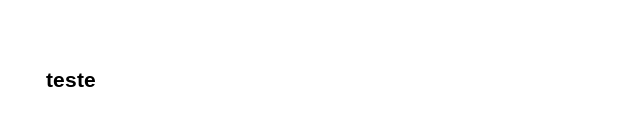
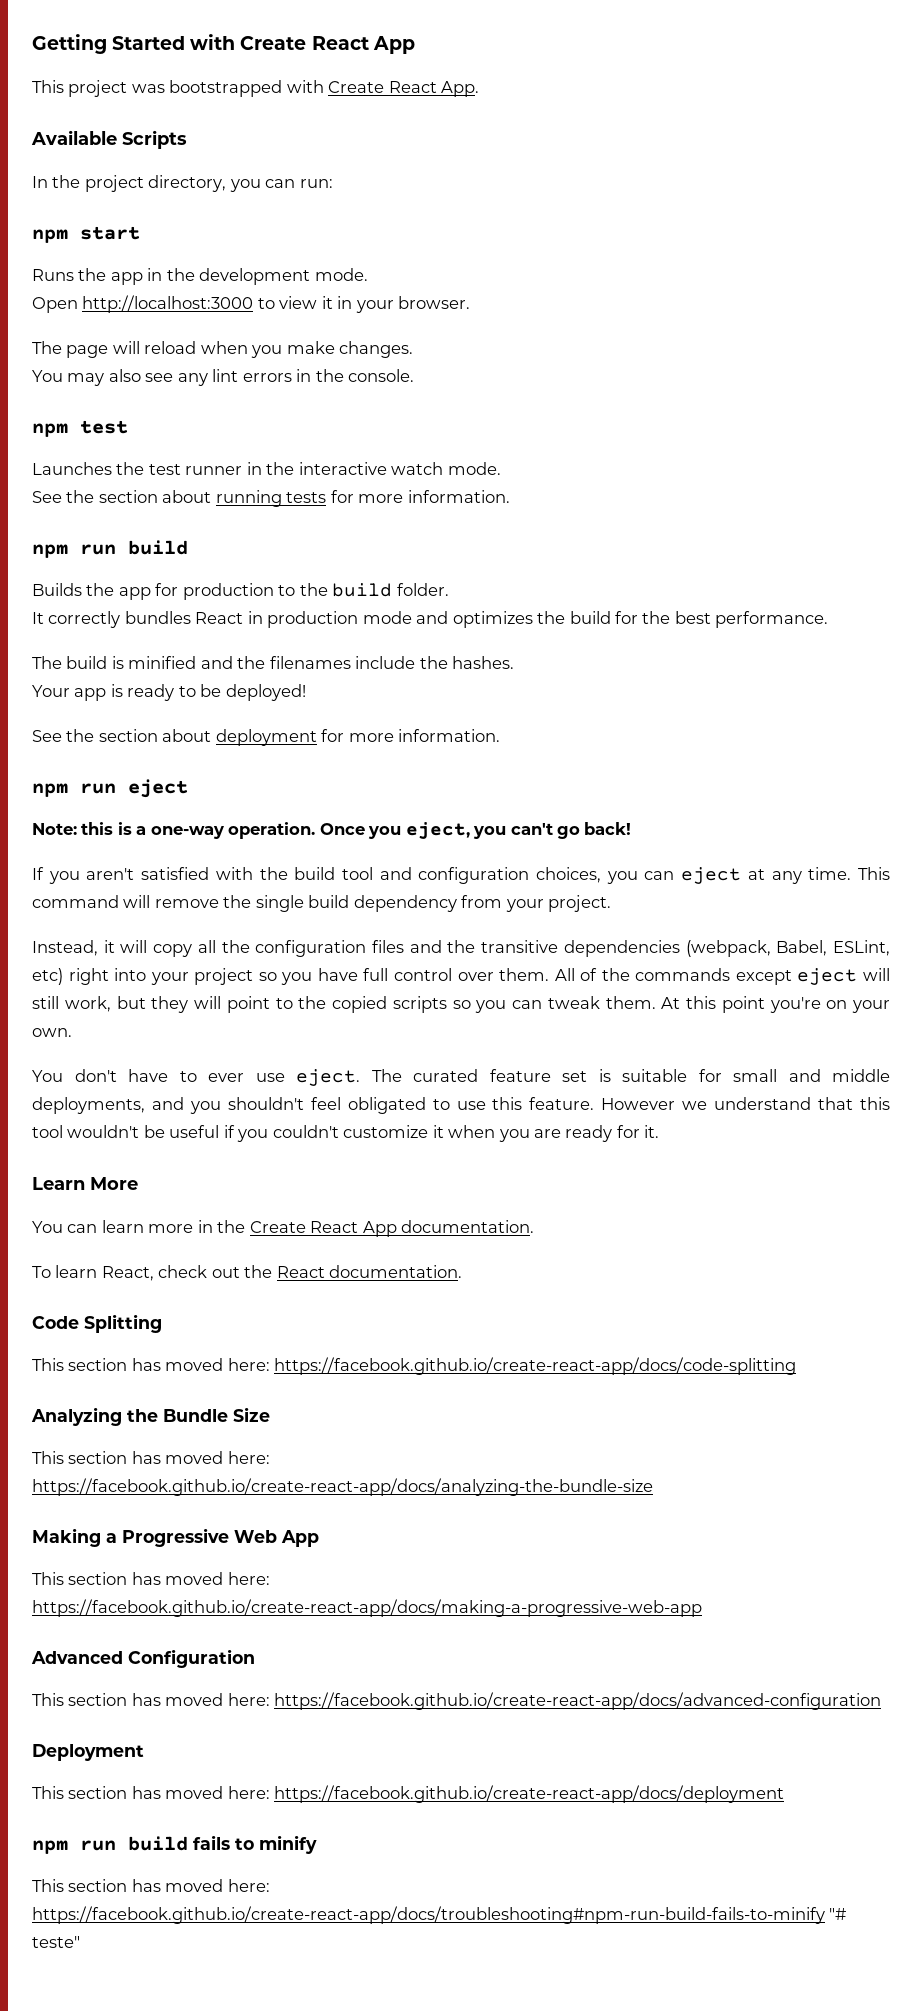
[46,73,96,87] teste -> [32,34,415,54] [32,80,480,97] [31,130,187,149] [32,175,333,192] [32,226,140,243] [32,268,368,285] [32,295,471,313] [32,341,414,358] [32,369,415,386] [32,420,128,437] [32,462,501,475] [32,490,510,507] [32,540,188,558] [32,583,449,600] [32,611,829,628] [32,656,515,669] [32,684,306,701] [32,729,501,746] [32,779,188,798] [32,822,632,839] [32,867,891,884] [32,895,612,912] [32,940,890,957] [32,968,890,985] [32,996,890,1013] [32,1028,72,1037] [32,1069,890,1086] [32,1097,891,1114] [32,1125,660,1142] [32,1177,138,1190] [32,1220,535,1237] [32,1265,463,1281] [32,1314,162,1333] [32,1357,797,1375] [31,1407,270,1426] [32,1451,270,1464] [32,1478,653,1496] [32,1528,319,1547] [32,1572,270,1585] [32,1599,702,1617] [31,1649,255,1668] [32,1692,882,1710] [32,1744,144,1761] [32,1785,785,1803] [32,1835,317,1854] [32,1879,270,1892] [32,1906,847,1924] [32,1936,80,1948] Getting Started with Create React App // This project was bootstrapped with Create React App. // Available Scripts // In the project directory, you can run: // npm start // Runs the app in the development mode. // Open http://localhost:3000 to view it in your browser. // The page will reload when you make changes. // You may also see any lint errors in the console. // npm test // Launches the test runner in the interactive watch mode. // See the section about running tests for more information. // npm run build // Builds the app for production to the build folder. // It correctly bundles React in production mode and optimizes the build for the best performance. // The build is minified and the filenames include the hashes. // Your app is ready to be deployed! // See the section about deployment for more information. // npm run eject // Note: this is a one-way operation. Once you eject, you can't go back! // If you aren't satisfied with the build tool and configuration choices, you can eject at any time. This command will remove the single build dependency from your project. // Instead, it will copy all the configuration files and the transitive dependencies (webpack, Babel, ESLint, etc) right into your project so you have full control over them. All of the commands except eject will still work, but they will point to the copied scripts so you can tweak them. At this point you're on your own. // You don't have to ever use eject. The curated feature set is suitable for small and middle deployments, and you shouldn't feel obligated to use this feature. However we understand that this tool wouldn't be useful if you couldn't customize it when you are ready for it. // Learn More // You can learn more in the Create React App documentation. // To learn React, check out the React documentation. // Code Splitting // This section has moved here: https://facebook.github.io/create-react-app/docs/code-splitting // Analyzing the Bundle Size // This section has moved here: https://facebook.github.io/create-react-app/docs/analyzing-the-bundle-size // Making a Progressive Web App // This section has moved here: https://facebook.github.io/create-react-app/docs/making-a-progressive-web-app // Advanced Configuration // This section has moved here: https://facebook.github.io/create-react-app/docs/advanced-configuration // Deployment // This section has moved here: https://facebook.github.io/create-react-app/docs/deployment // npm run build fails to minify // This section has moved here: https://facebook.github.io/create-react-app/docs/troubleshooting#npm-run-build-fails-to-minify "# teste"

